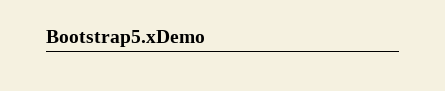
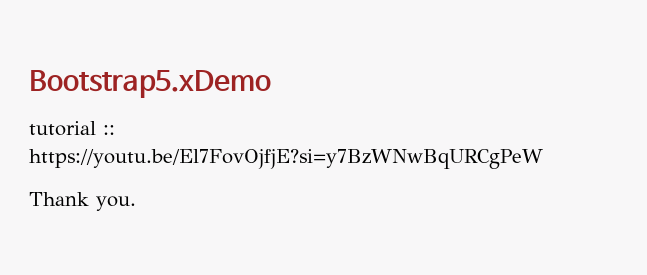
(205, 38) none -> [29,121,115,136] [29,149,543,169] [29,192,136,211] // tutorial :: https://youtu.be/El7FovOjfjE?si=y7BzWNwBqURCgPeW // Thank you.

